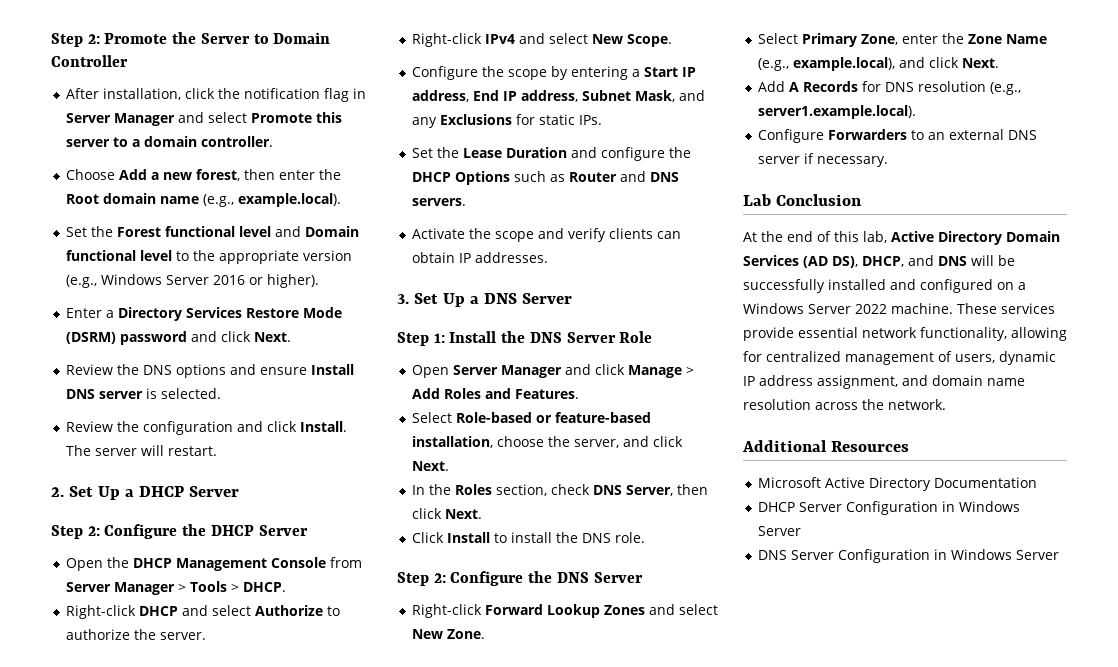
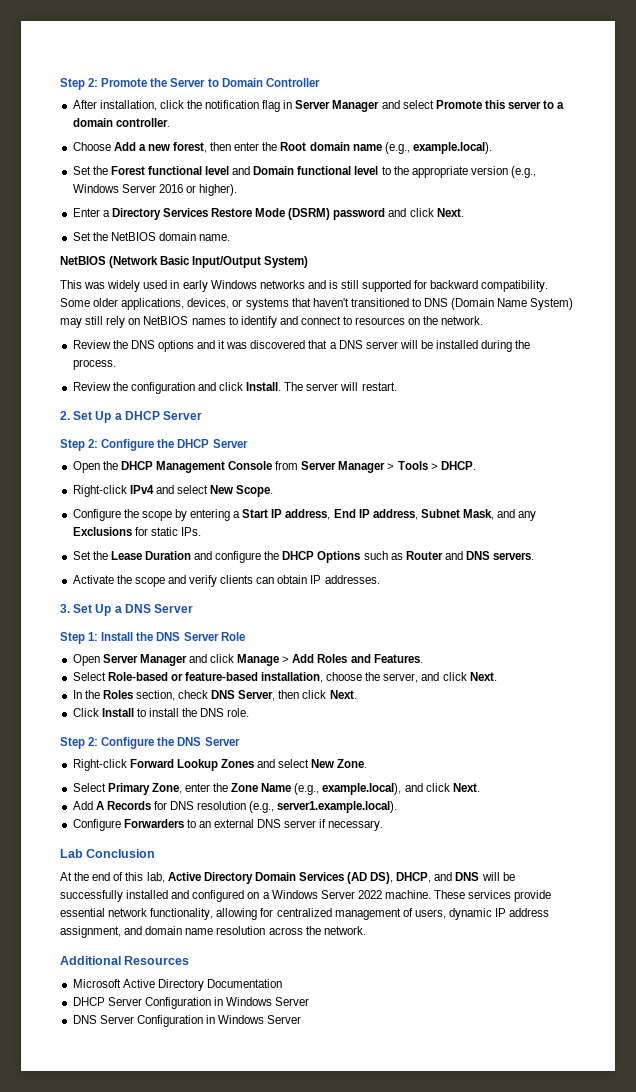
(292, 337) none -> [72,232,231,241] [60,256,309,268] [60,280,549,292] [60,298,574,310] [60,316,484,328] // Set the NetBIOS domain name. // NetBIOS (Network Basic Input/Output System) // This was widely used in early Windows networks and is still supported for backward compatibility. Some older applications, devices, or systems that haven't transitioned to DNS (Domain Name System) may still rely on NetBIOS names to identify and connect to resources on the network.
[260,364,355,375] [66,388,222,399] ensure Install DNS server is selected. -> [218,340,531,352] [72,359,116,370] it was discovered that a DNS server will be installed during the process.
[66,605,341,619] [66,629,207,640] // Right-click DHCP and select Authorize to authorize the server. -> (476, 465) none

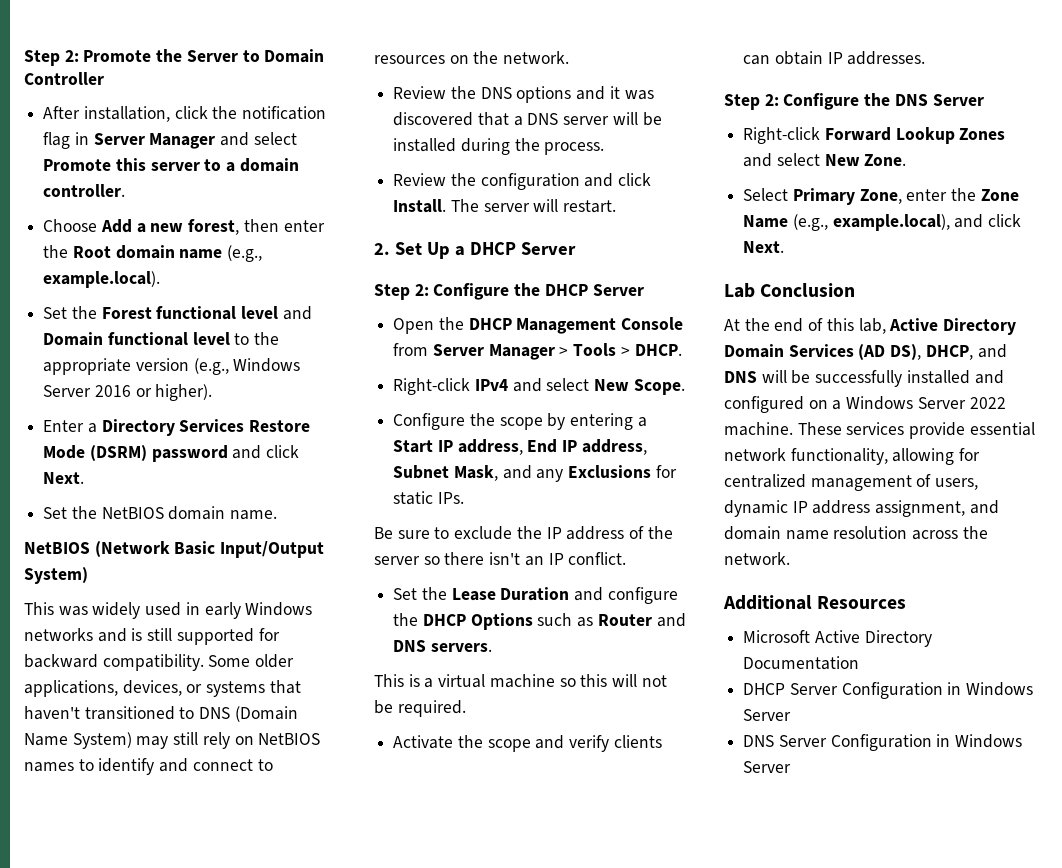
(201, 531) none -> [374,526,673,540] [374,552,627,566] // Be sure to exclude the IP address of the server so there isn't an IP conflict.
(535, 556) none -> [374,674,667,688] [374,700,466,717] // This is a virtual machine so this will not be required.
[60,604,194,616] [60,632,245,644] [72,654,423,666] [72,672,497,683] [72,690,357,701] [72,708,250,717] // 3. Set Up a DNS Server // Step 1: Install the DNS Server Role // Open Server Manager and click Manage > Add Roles and Features. // Select Role-based or feature-based installation, choose the server, and click Next. // In the Roles section, check DNS Server, then click Next. // Click Install to install the DNS role. -> (926, 58) none
[72,801,398,813] [72,819,384,831] // Add A Records for DNS resolution (e.g., server1.example.local). // Configure Forwarders to an external DNS server if necessary. -> (785, 247) none

